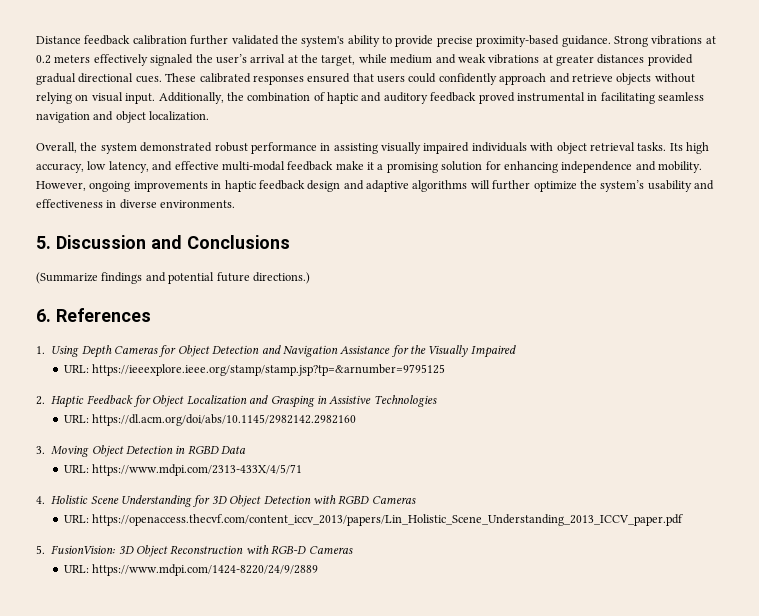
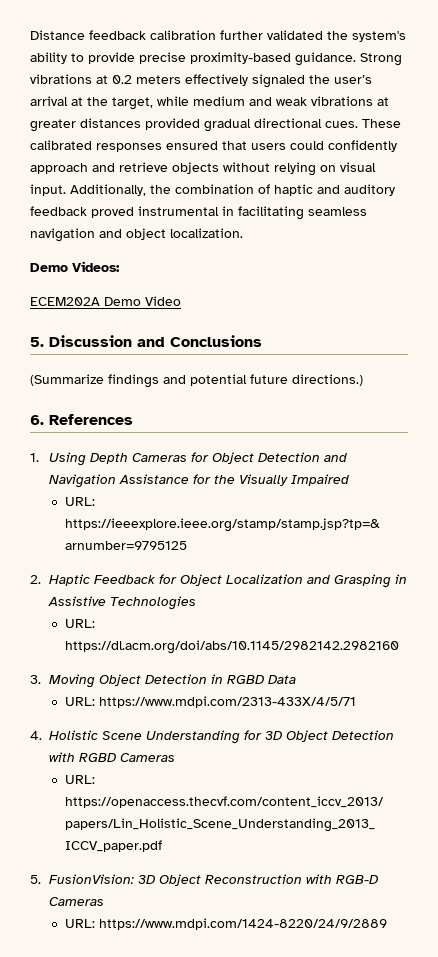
[36,142,709,154] [36,161,702,173] [36,180,714,192] [36,199,236,209] Overall, the system demonstrated robust performance in assisting visually impaired individuals with object retrieval tasks. Its high accuracy, low latency, and effective multi-modal feedback make it a promising solution for enhancing independence and mobility. However, ongoing improvements in haptic feedback design and adaptive algorithms will further optimize the system’s usability and effectiveness in diverse environments. -> [30,261,120,272] [30,296,181,306] Demo Videos: // ECEM202A Demo Video

